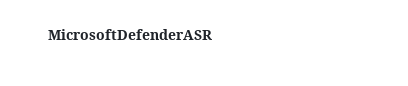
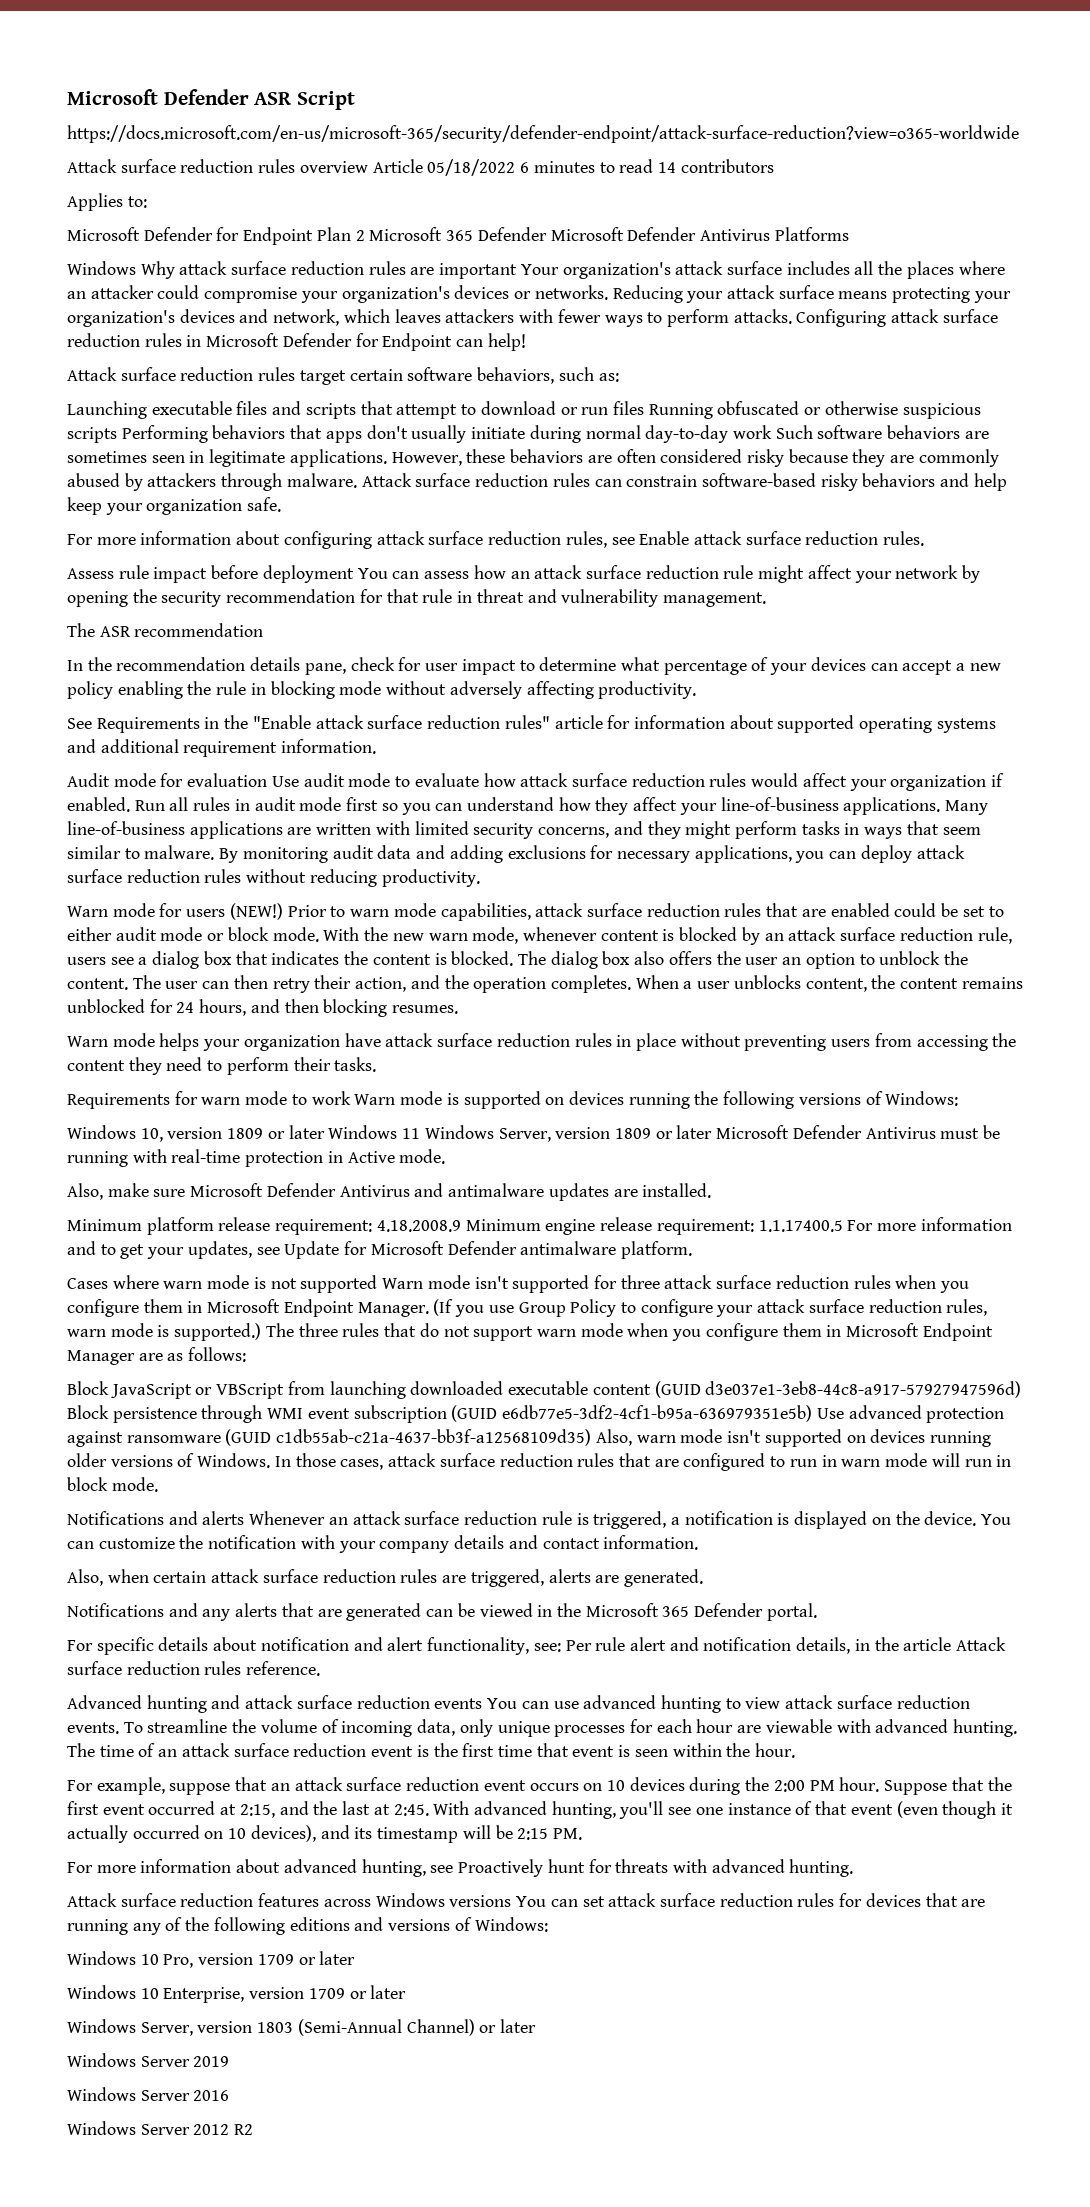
[48,29,212,40] MicrosoftDefenderASR -> [67,89,355,110] [67,125,1019,143] [67,159,774,176] [67,193,147,211] [67,227,849,245] [67,261,1005,279] [67,285,1011,303] [67,309,998,327] [67,333,526,351] [67,367,619,385] [67,401,981,419] [67,425,989,443] [67,449,999,467] [67,473,1007,491] [67,497,282,515] [67,531,925,549] [67,565,981,583] [67,589,766,607] [67,623,264,637] [67,657,1001,675] [67,681,697,699] [67,715,996,733] [67,739,377,757] [67,773,1005,791] [67,797,989,815] [67,821,981,839] [67,845,965,863] [67,869,480,887] [67,903,1004,921] [67,927,1012,945] [67,951,968,969] [67,975,1023,993] [67,999,459,1017] [67,1033,1017,1051] [67,1057,377,1075] [67,1091,959,1109] [67,1125,1001,1142] [67,1149,446,1167] [67,1183,712,1201] [67,1217,1012,1235] [67,1241,692,1259] [67,1275,970,1293] [67,1299,988,1317] [67,1323,993,1341] [67,1347,247,1365] [67,1381,1022,1399] [67,1405,1005,1423] [67,1429,991,1447] [67,1453,1012,1471] [67,1477,158,1492] [67,1511,1012,1529] [67,1535,699,1553] [67,1569,703,1587] [67,1603,817,1621] [67,1637,1007,1655] [67,1661,321,1676] [67,1695,970,1713] [67,1719,1018,1737] [67,1743,796,1758] [67,1777,1012,1795] [67,1801,1013,1819] [67,1825,582,1843] [67,1859,854,1877] [67,1893,986,1907] [67,1917,548,1935] [67,1951,356,1968] [67,1985,407,2003] [67,2019,537,2036] [67,2053,230,2067] [67,2087,230,2101] [67,2121,254,2135] Microsoft Defender ASR Script // https://docs.microsoft.com/en-us/microsoft-365/security/defender-endpoint/attack-surface-reduction?view=o365-worldwide // Attack surface reduction rules overview Article 05/18/2022 6 minutes to read 14 contributors // Applies to: // Microsoft Defender for Endpoint Plan 2 Microsoft 365 Defender Microsoft Defender Antivirus Platforms // Windows Why attack surface reduction rules are important Your organization's attack surface includes all the places where an attacker could compromise your organization's devices or networks. Reducing your attack surface means protecting your organization's devices and network, which leaves attackers with fewer ways to perform attacks. Configuring attack surface reduction rules in Microsoft Defender for Endpoint can help! // Attack surface reduction rules target certain software behaviors, such as: // Launching executable files and scripts that attempt to download or run files Running obfuscated or otherwise suspicious scripts Performing behaviors that apps don't usually initiate during normal day-to-day work Such software behaviors are sometimes seen in legitimate applications. However, these behaviors are often considered risky because they are commonly abused by attackers through malware. Attack surface reduction rules can constrain software-based risky behaviors and help keep your organization safe. // For more information about configuring attack surface reduction rules, see Enable attack surface reduction rules. // Assess rule impact before deployment You can assess how an attack surface reduction rule might affect your network by opening the security recommendation for that rule in threat and vulnerability management. // The ASR recommendation // In the recommendation details pane, check for user impact to determine what percentage of your devices can accept a new policy enabling the rule in blocking mode without adversely affecting productivity. // See Requirements in the "Enable attack surface reduction rules" article for information about supported operating systems and additional requirement information. // Audit mode for evaluation Use audit mode to evaluate how attack surface reduction rules would affect your organization if enabled. Run all rules in audit mode first so you can understand how they affect your line-of-business applications. Many line-of-business applications are written with limited security concerns, and they might perform tasks in ways that seem similar to malware. By monitoring audit data and adding exclusions for necessary applications, you can deploy attack surface reduction rules without reducing productivity. // Warn mode for users (NEW!) Prior to warn mode capabilities, attack surface reduction rules that are enabled could be set to either audit mode or block mode. With the new warn mode, whenever content is blocked by an attack surface reduction rule, users see a dialog box that indicates the content is blocked. The dialog box also offers the user an option to unblock the content. The user can then retry their action, and the operation completes. When a user unblocks content, the content remains unblocked for 24 hours, and then blocking resumes. // Warn mode helps your organization have attack surface reduction rules in place without preventing users from accessing the content they need to perform their tasks. // Requirements for warn mode to work Warn mode is supported on devices running the following versions of Windows: // Windows 10, version 1809 or later Windows 11 Windows Server, version 1809 or later Microsoft Defender Antivirus must be running with real-time protection in Active mode. // Also, make sure Microsoft Defender Antivirus and antimalware updates are installed. // Minimum platform release requirement: 4.18.2008.9 Minimum engine release requirement: 1.1.17400.5 For more information and to get your updates, see Update for Microsoft Defender antimalware platform. // Cases where warn mode is not supported Warn mode isn't supported for three attack surface reduction rules when you configure them in Microsoft Endpoint Manager. (If you use Group Policy to configure your attack surface reduction rules, warn mode is supported.) The three rules that do not support warn mode when you configure them in Microsoft Endpoint Manager are as follows: // Block JavaScript or VBScript from launching downloaded executable content (GUID d3e037e1-3eb8-44c8-a917-57927947596d) Block persistence through WMI event subscription (GUID e6db77e5-3df2-4cf1-b95a-636979351e5b) Use advanced protection against ransomware (GUID c1db55ab-c21a-4637-bb3f-a12568109d35) Also, warn mode isn't supported on devices running older versions of Windows. In those cases, attack surface reduction rules that are configured to run in warn mode will run in block mode. // Notifications and alerts Whenever an attack surface reduction rule is triggered, a notification is displayed on the device. You can customize the notification with your company details and contact information. // Also, when certain attack surface reduction rules are triggered, alerts are generated. // Notifications and any alerts that are generated can be viewed in the Microsoft 365 Defender portal. // For specific details about notification and alert functionality, see: Per rule alert and notification details, in the article Attack surface reduction rules reference. // Advanced hunting and attack surface reduction events You can use advanced hunting to view attack surface reduction events. To streamline the volume of incoming data, only unique processes for each hour are viewable with advanced hunting. The time of an attack surface reduction event is the first time that event is seen within the hour. // For example, suppose that an attack surface reduction event occurs on 10 devices during the 2:00 PM hour. Suppose that the first event occurred at 2:15, and the last at 2:45. With advanced hunting, you'll see one instance of that event (even though it actually occurred on 10 devices), and its timestamp will be 2:15 PM. // For more information about advanced hunting, see Proactively hunt for threats with advanced hunting. // Attack surface reduction features across Windows versions You can set attack surface reduction rules for devices that are running any of the following editions and versions of Windows: // Windows 10 Pro, version 1709 or later // Windows 10 Enterprise, version 1709 or later // Windows Server, version 1803 (Semi-Annual Channel) or later // Windows Server 2019 // Windows Server 2016 // Windows Server 2012 R2

